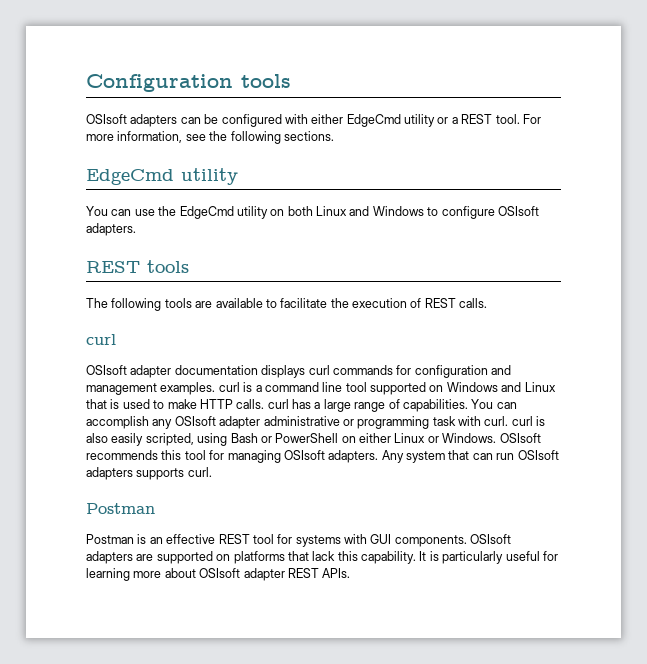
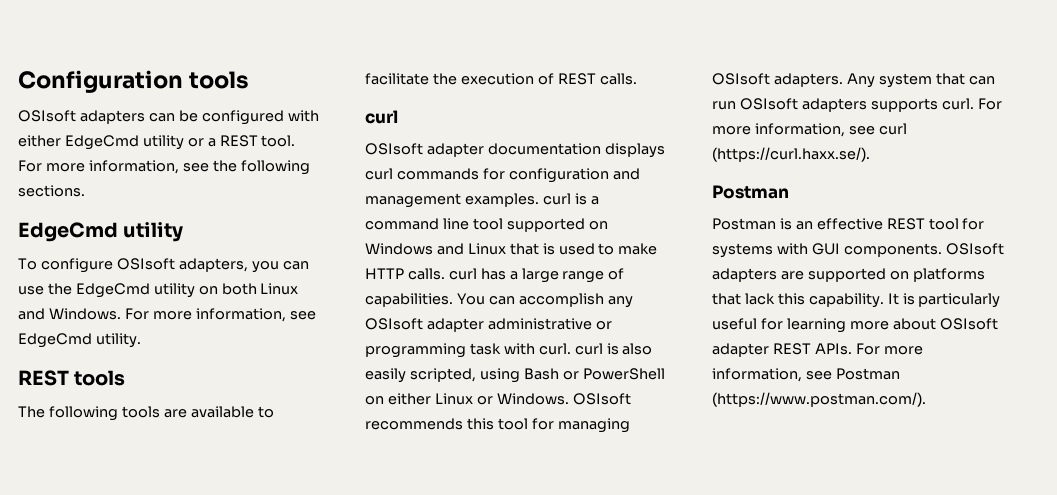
[86,206,108,216] You -> [18,258,279,273] To configure OSIsoft adapters, you
[372,206,539,219] [86,223,136,236] Windows to configure OSIsoft adapters. -> [48,308,316,322] [18,333,141,348] Windows. For more information, see EdgeCmd utility.
(212, 472) none -> [977,98,1002,110] [712,123,907,137] [712,147,870,162] For more information, see curl (https://curl.haxx.se/).
(351, 573) none -> [855,343,923,355] [712,368,900,382] [712,392,926,407] For more information, see Postman (https://www.postman.com/).

